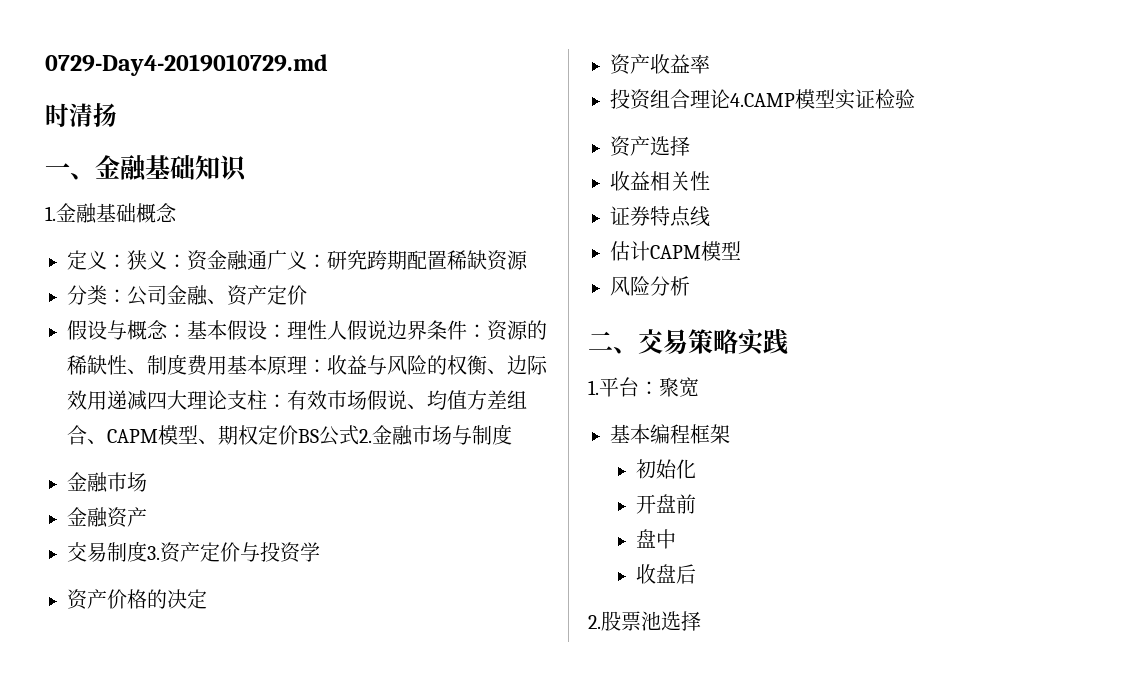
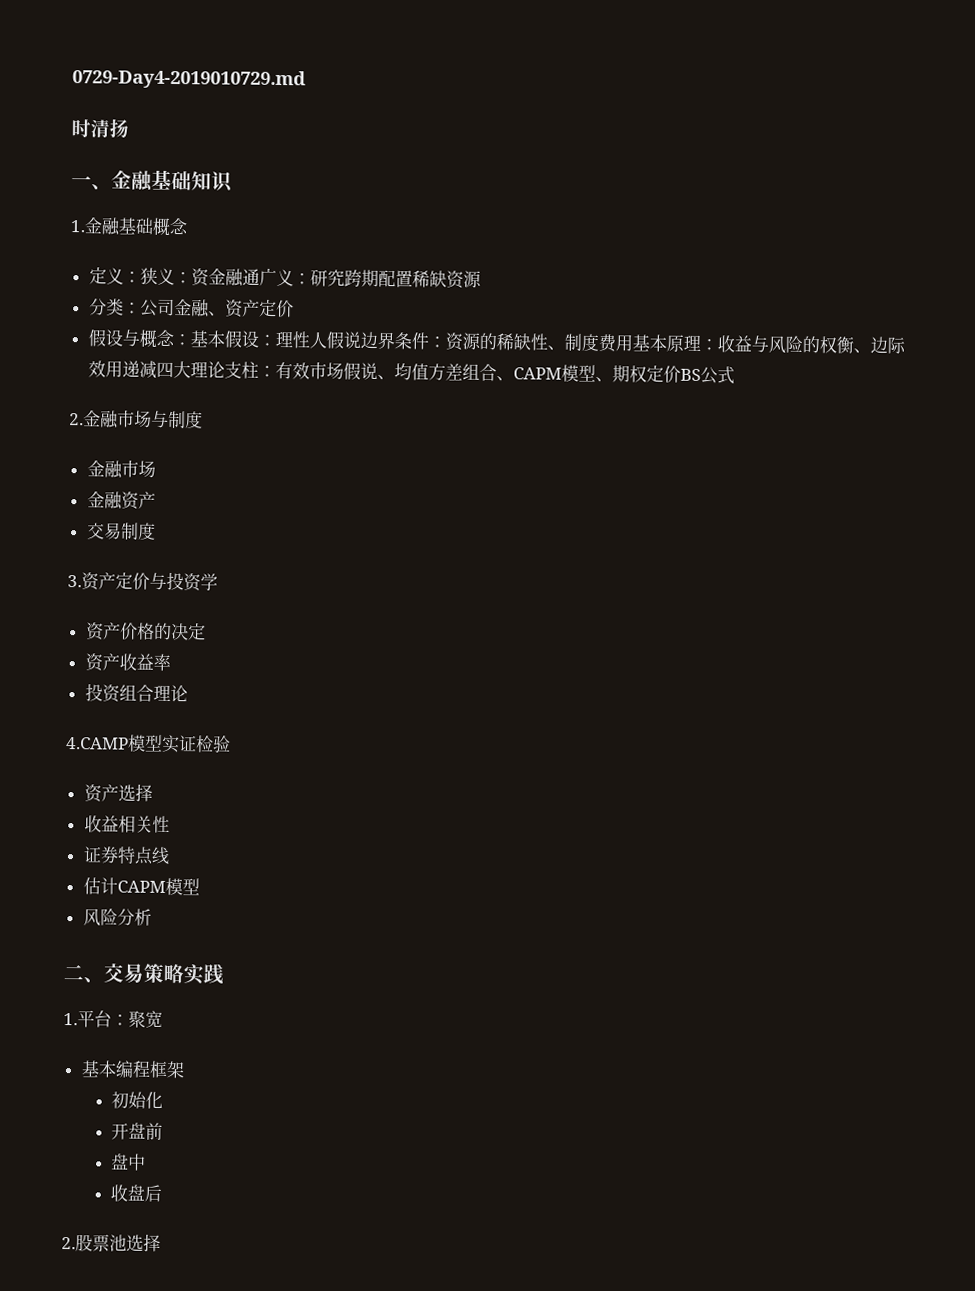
(359, 435) none -> (735, 375) //
(147, 551) none -> (156, 531) //
(730, 99) none -> (188, 694) //

